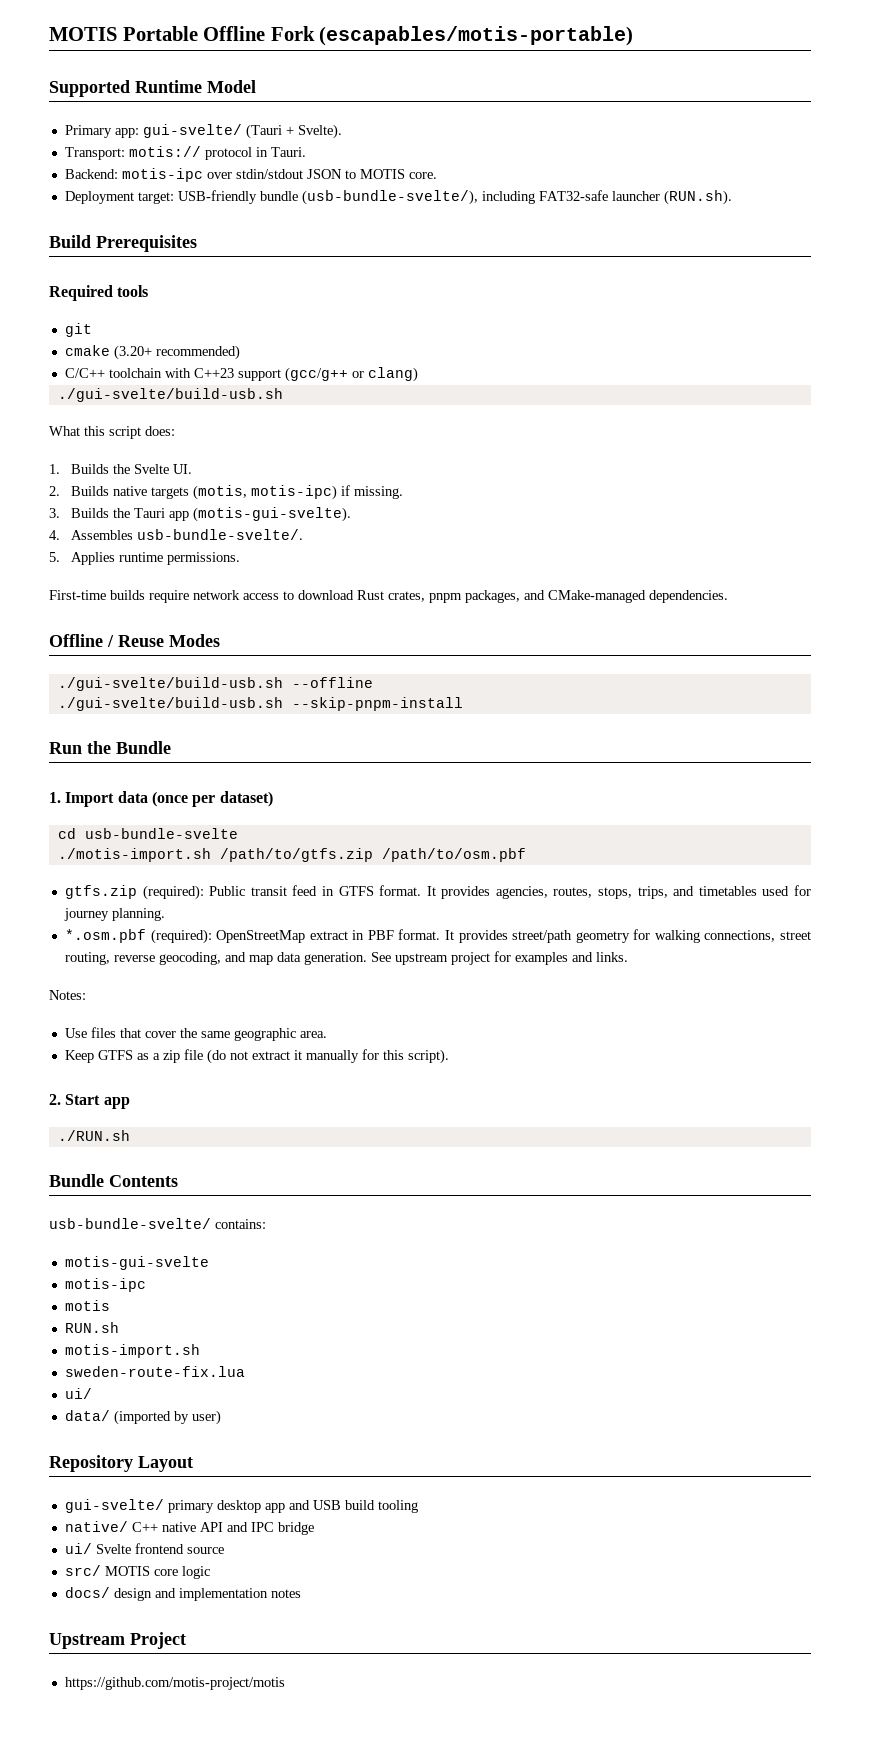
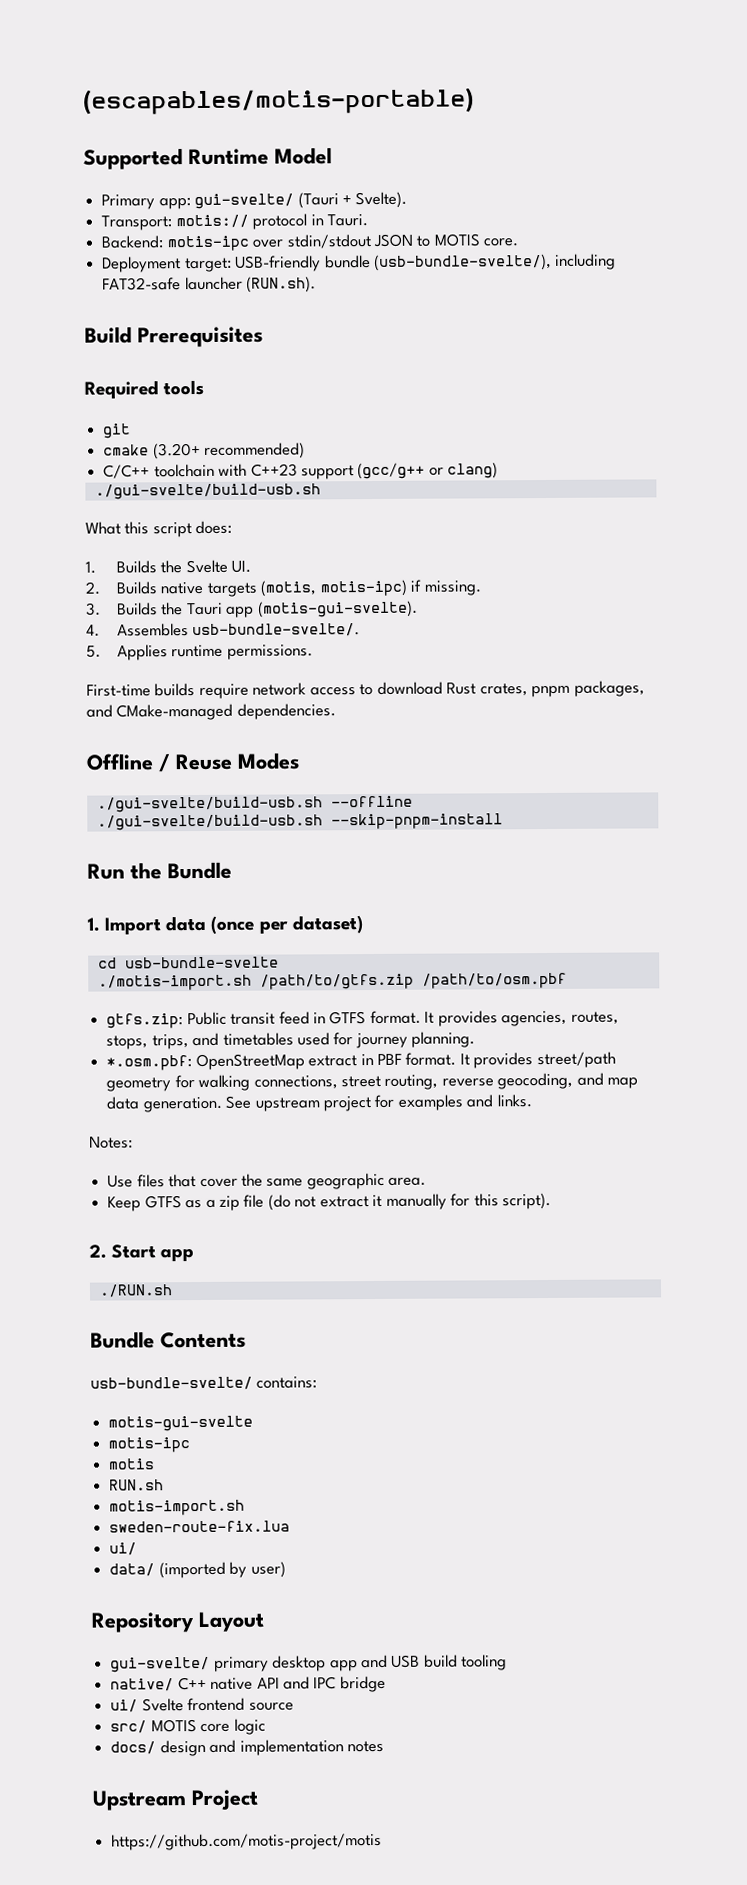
[49,26,315,41] MOTIS Portable Offline Fork -> (83, 101) none
[64,885,204,900] gtfs.zip (required): -> [106,1013,184,1029] gtfs.zip:
[64,929,212,944] *.osm.pbf (required): -> [106,1055,193,1071] *.osm.pbf:

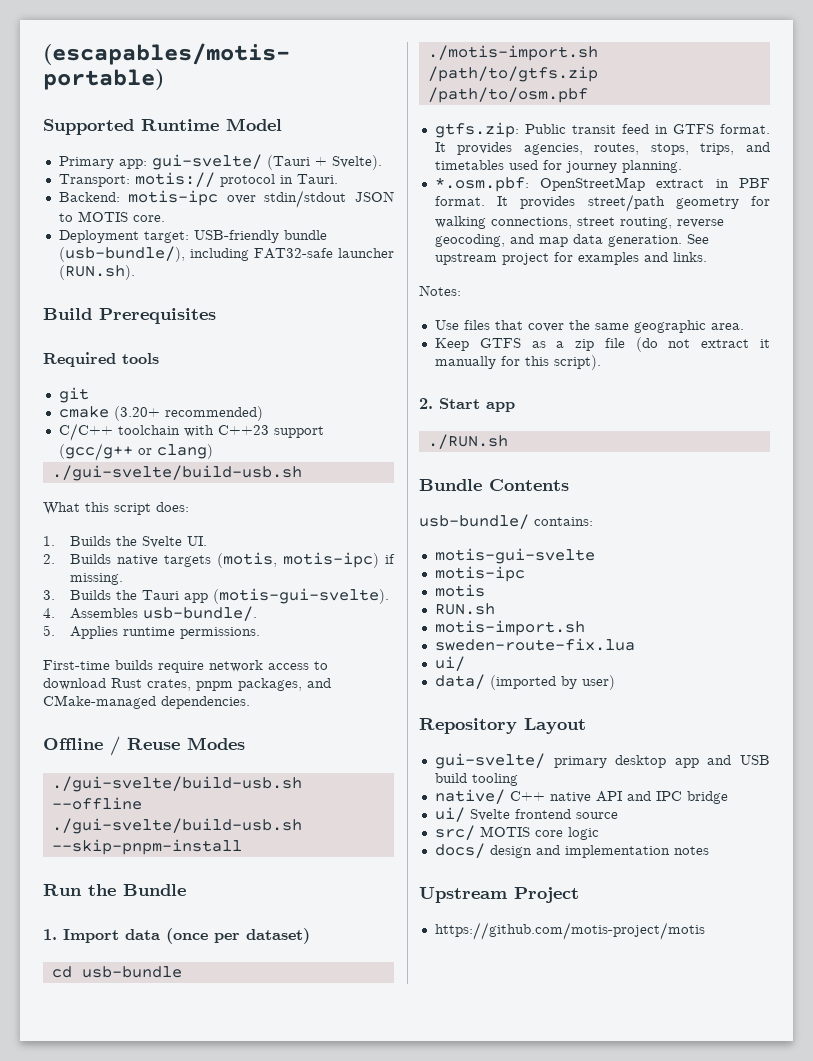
[373,253,552,271] (usb-bundle-svelte/), -> [58,246,185,262] (usb-bundle/),
[192,623,361,638] usb-bundle-svelte/. -> [142,606,257,621] usb-bundle/.
[124,956,279,969] usb-bundle-svelte -> [81,966,182,978] usb-bundle
[90,1376,253,1391] usb-bundle-svelte/ -> [419,514,529,529] usb-bundle/

